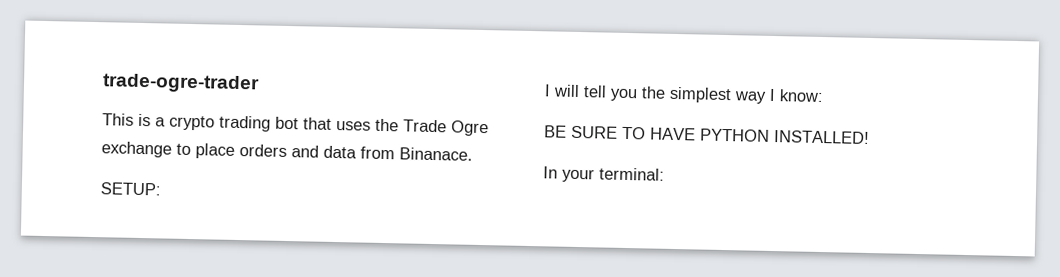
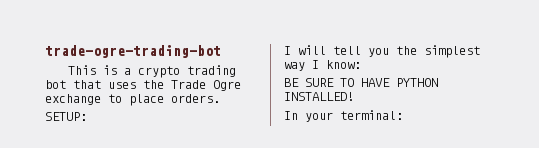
[102,73,260,94] trade-ogre-trader -> [45,45,221,58] trade-ogre-trading-bot
[239,144,473,161] orders and data from Binanace. -> [171,94,220,103] orders.

